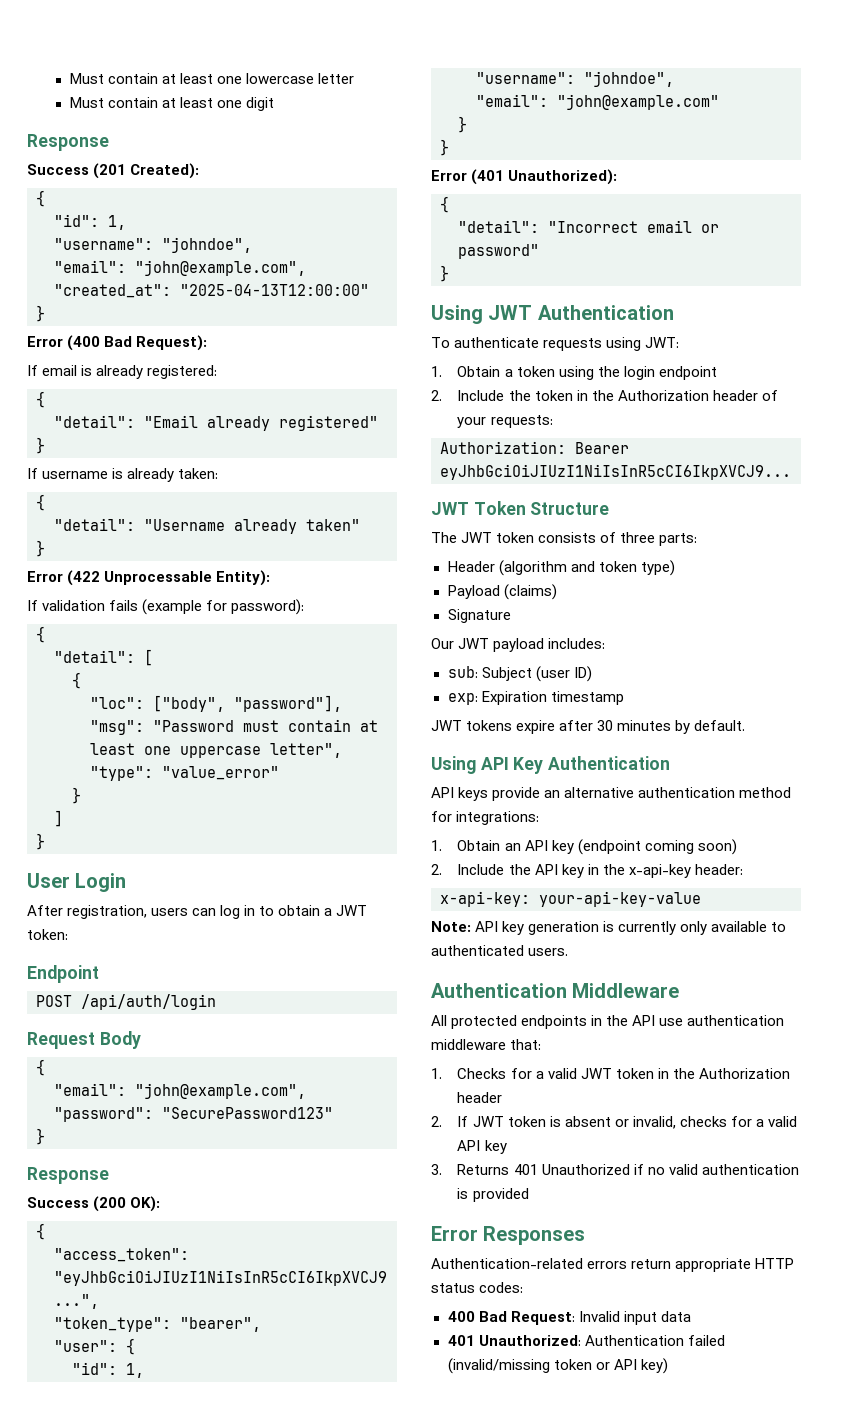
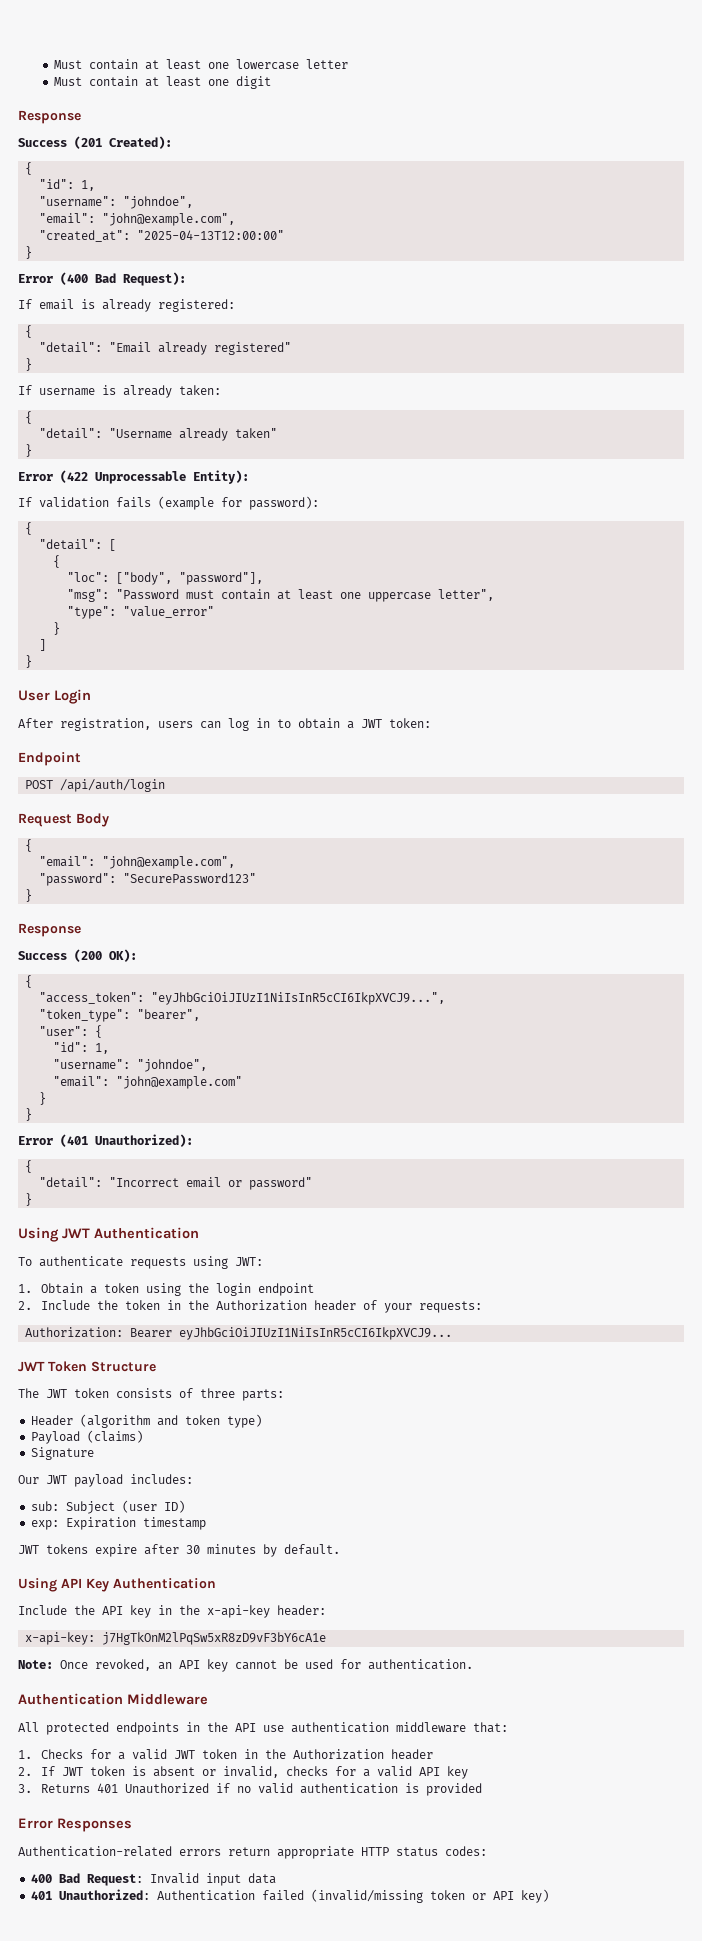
[431,787,792,801] [431,811,540,825] [431,839,737,855] [431,864,442,875] API keys provide an alternative authentication method for integrations: // 1. Obtain an API key (endpoint coming soon) // 2. -> (216, 1583) none
[539,891,701,907] your-api-key-value -> [102,1632,327,1645] j7HgTkOnM2lPqSw5xR8zD9vF3bY6cA1e
[475,921,787,935] [431,945,569,956] API key generation is currently only available to authenticated users. -> [60,1659,473,1672] Once revoked, an API key cannot be used for authentication.

